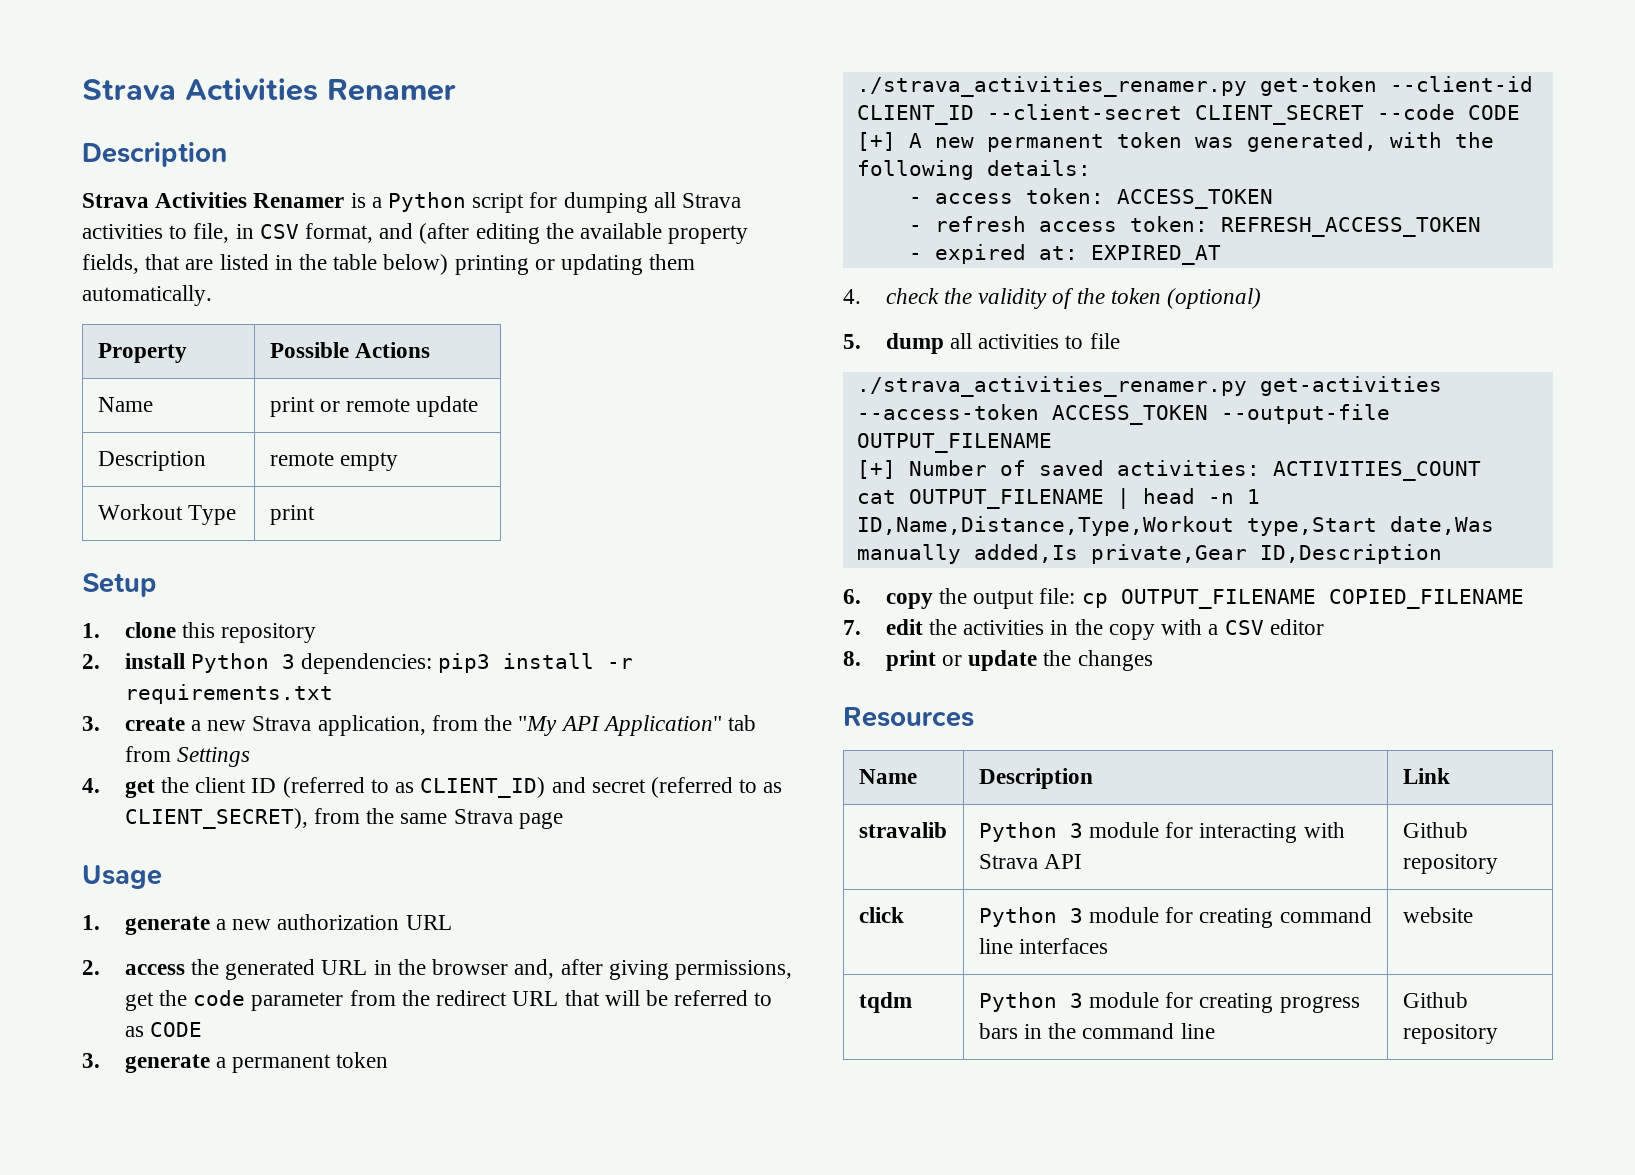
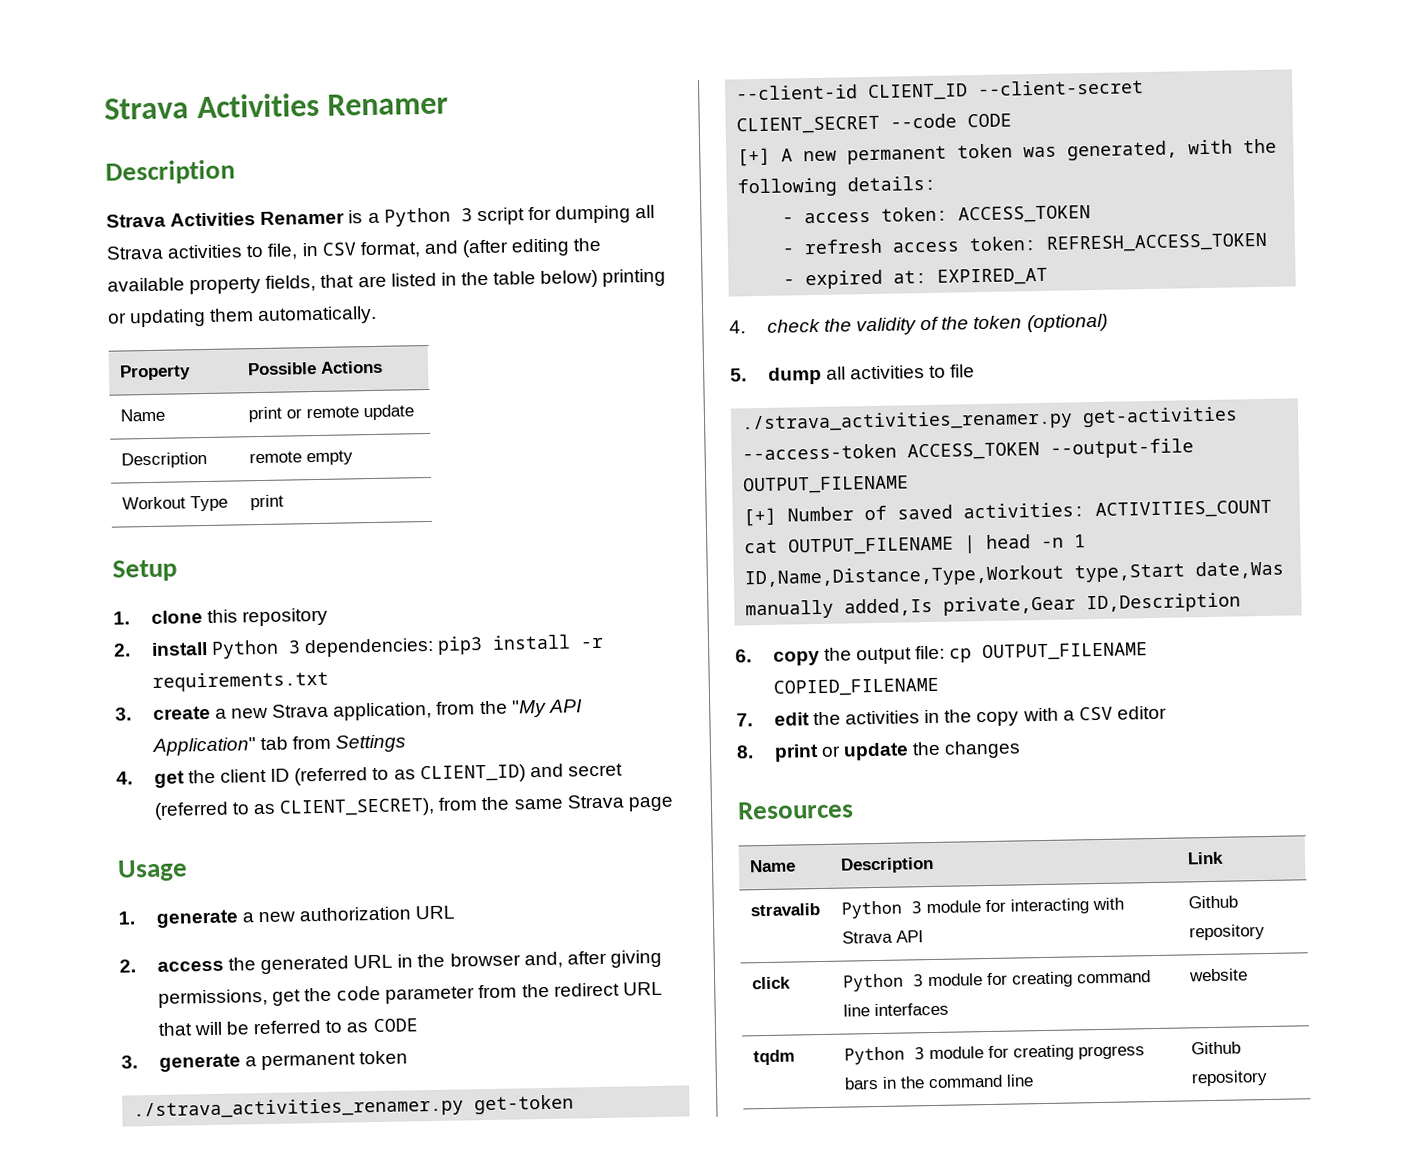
(467, 202) none -> [460,208,473,222] 3

